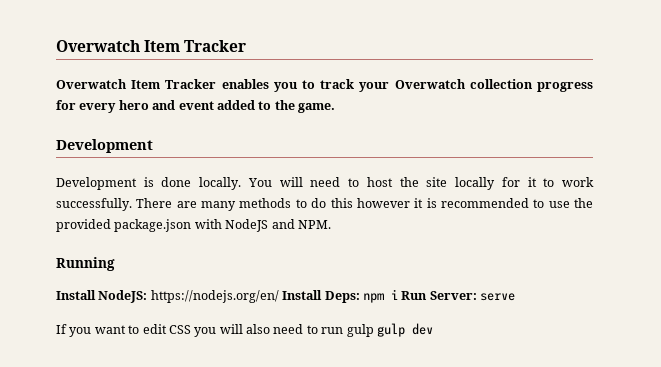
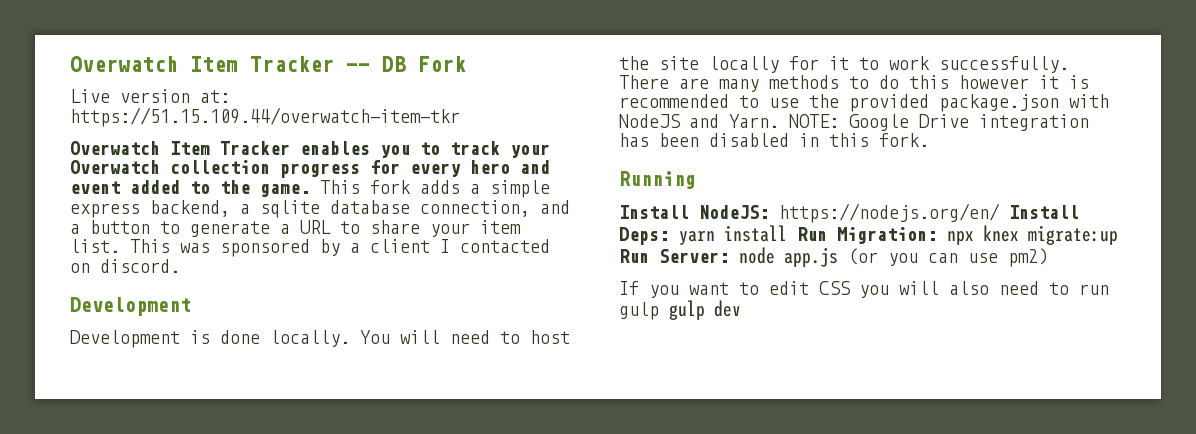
[56,40,247,52] Overwatch Item Tracker -> [70,56,466,72] [70,89,230,103] [70,107,460,127] Overwatch Item Tracker -- DB Fork // Live version at: https://51.15.109.44/overwatch-item-tkr
(335, 108) none -> [320,180,550,198] [70,200,570,218] [70,220,521,237] [70,239,550,257] [70,259,180,273] This fork adds a simple express backend, a sqlite database connection, and a button to generate a URL to share your item list. This was sponsored by a client I contacted on discord.
[297,220,331,229] NPM. -> [729,114,1089,131] [619,133,929,147] Yarn. NOTE: Google Drive integration has been disabled in this fork.
[362,289,515,303] npm i Run Server: serve -> [679,225,1118,245] [619,247,1048,267] yarn install Run Migration: npx knex migrate:up Run Server: node app.js (or you can use pm2)

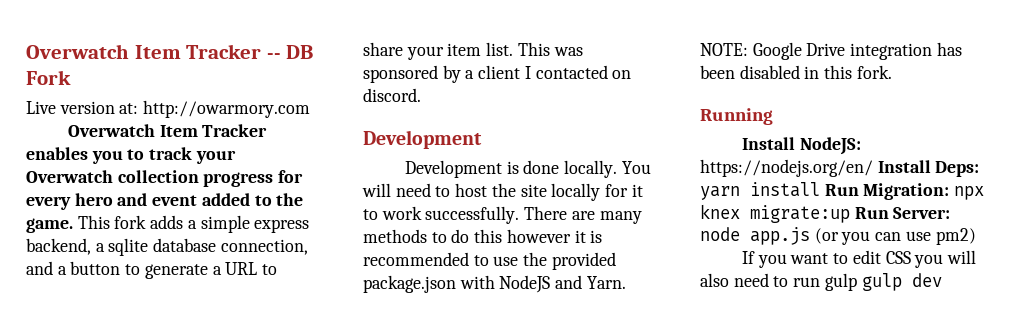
[70,107,460,127] https://51.15.109.44/overwatch-item-tkr -> [143,100,311,118] http://owarmory.com

